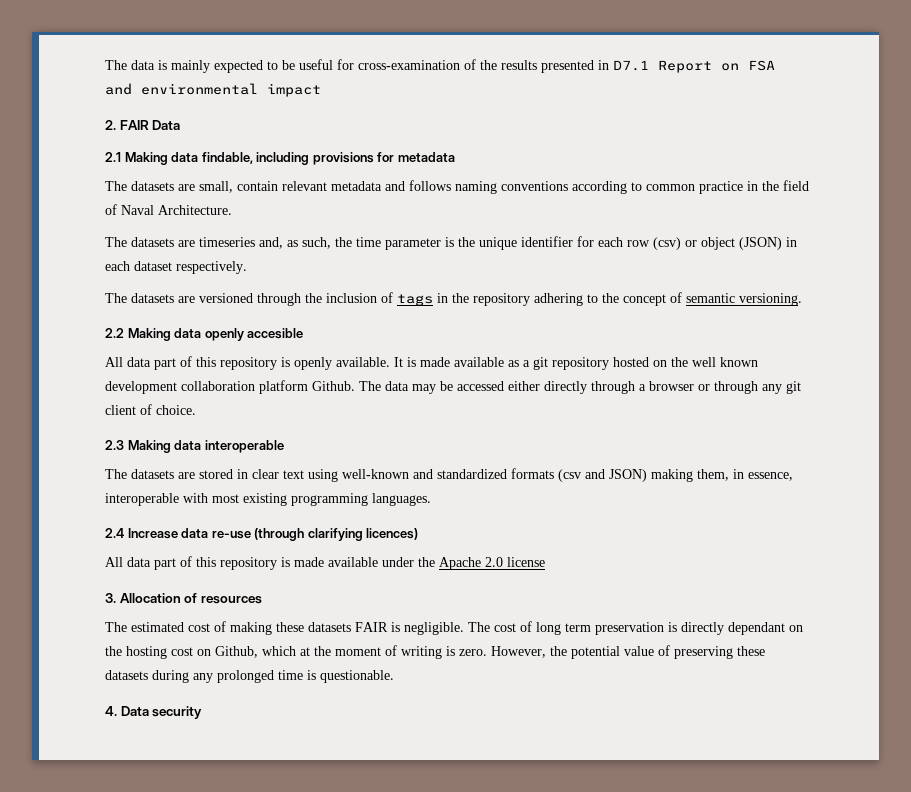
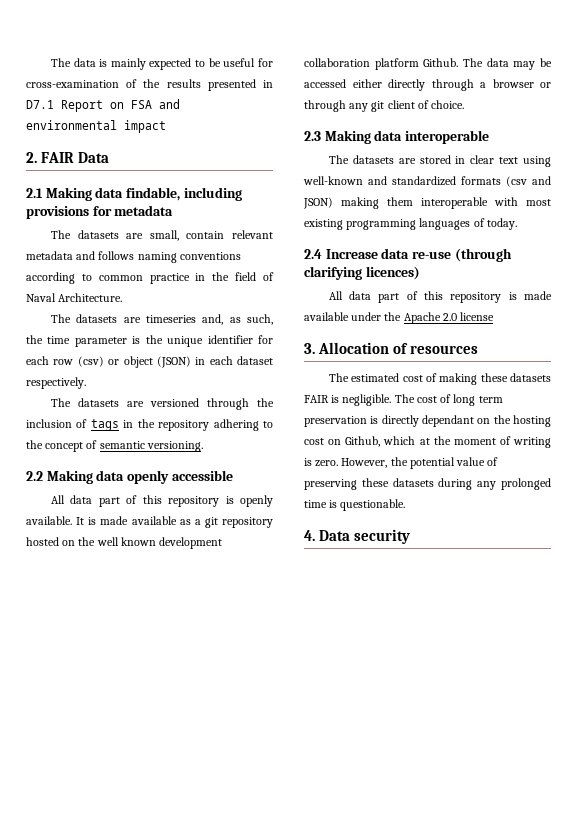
[247,328,304,339] accesible -> [171,470,233,481] accessible
[697,469,793,481] them, in essence, -> [387,197,413,206] them
[372,493,431,506] languages. -> [419,218,517,230] languages of today.

